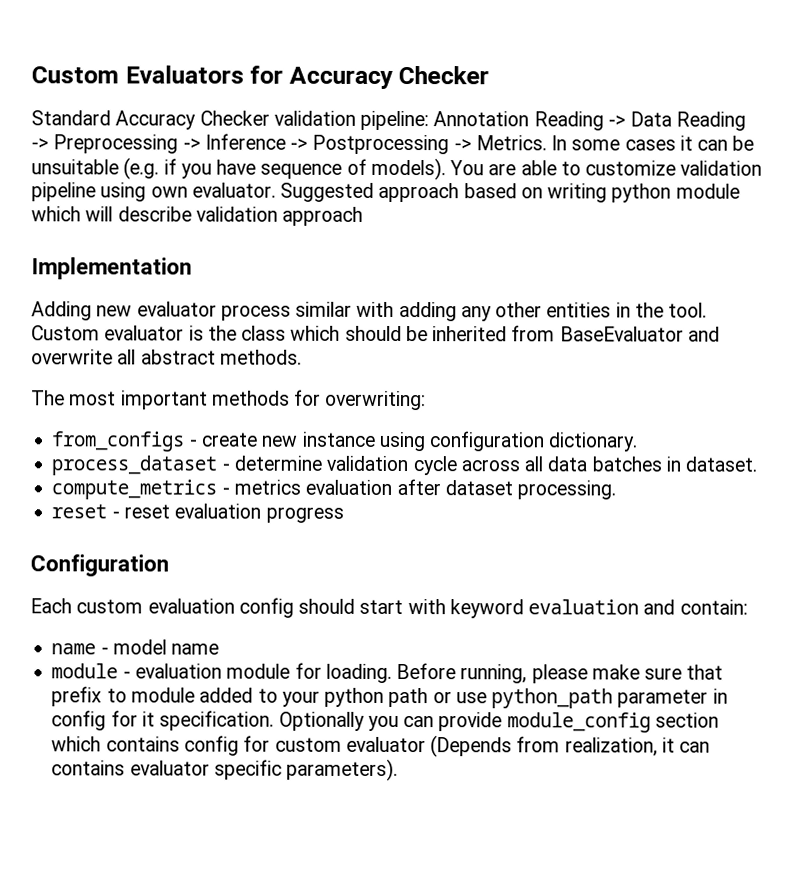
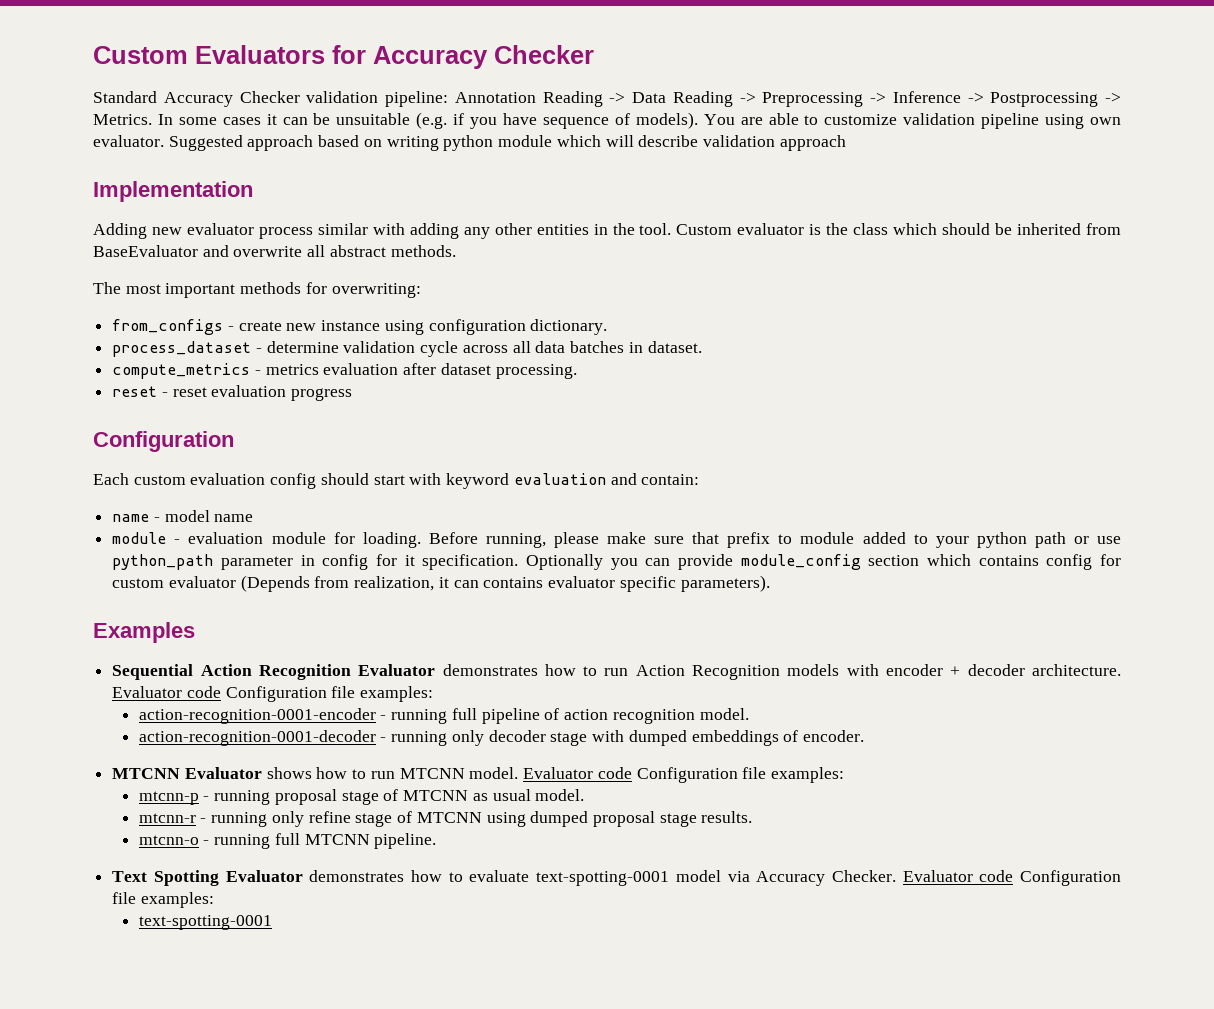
(399, 769) none -> [93,622,195,643] [112,664,1122,680] [112,686,434,702] [138,708,749,724] [138,730,864,746] [112,767,844,783] [138,789,585,805] [138,811,753,827] [138,833,437,849] [112,870,1121,886] [112,892,214,908] [138,915,272,930] // Examples // Sequential Action Recognition Evaluator demonstrates how to run Action Recognition models with encoder + decoder architecture. Evaluator code Configuration file examples: // action-recognition-0001-encoder - running full pipeline of action recognition model. // action-recognition-0001-decoder - running only decoder stage with dumped embeddings of encoder. // MTCNN Evaluator shows how to run MTCNN model. Evaluator code Configuration file examples: // mtcnn-p - running proposal stage of MTCNN as usual model. // mtcnn-r - running only refine stage of MTCNN using dumped proposal stage results. // mtcnn-o - running full MTCNN pipeline. // Text Spotting Evaluator demonstrates how to evaluate text-spotting-0001 model via Accuracy Checker. Evaluator code Configuration file examples: // text-spotting-0001

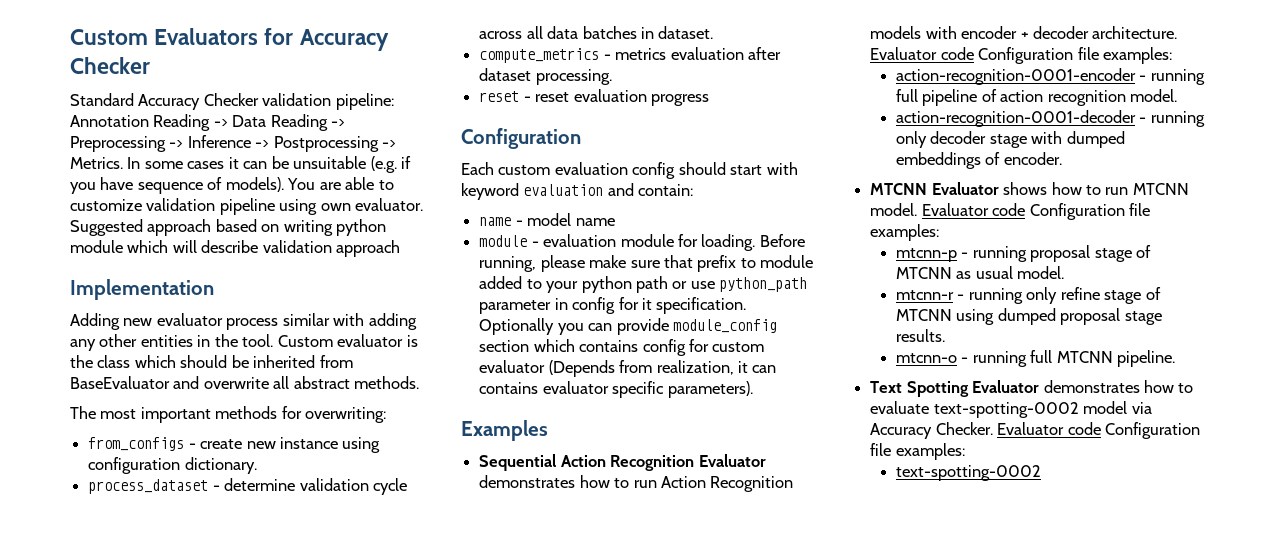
[536,871,670,886] text-spotting-0001 -> [933,402,1079,418] text-spotting-0002
[138,915,272,930] text-spotting-0001 -> [895,465,1041,481] text-spotting-0002

